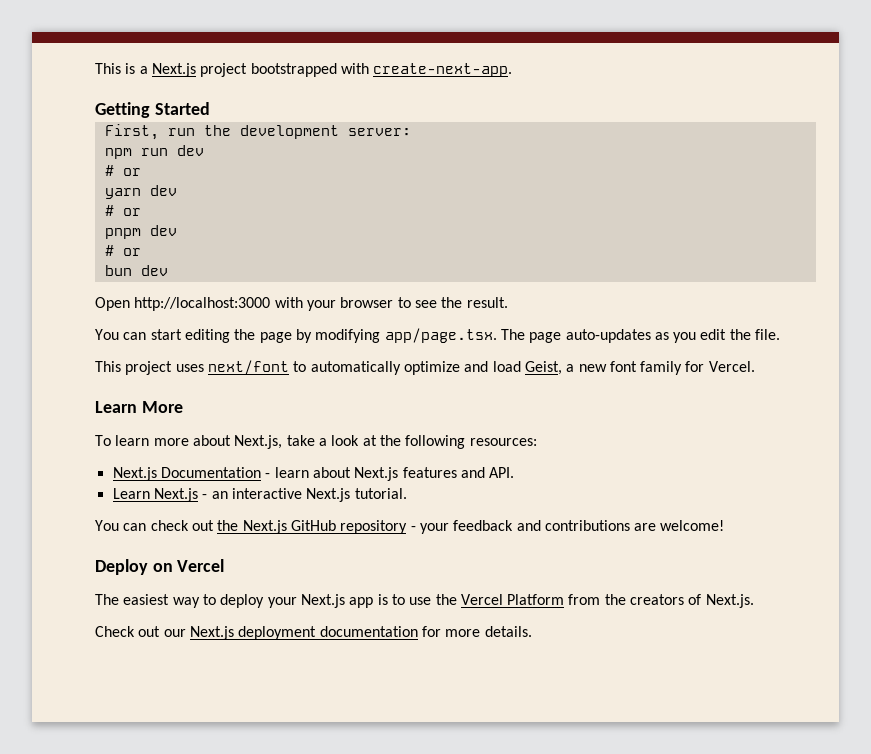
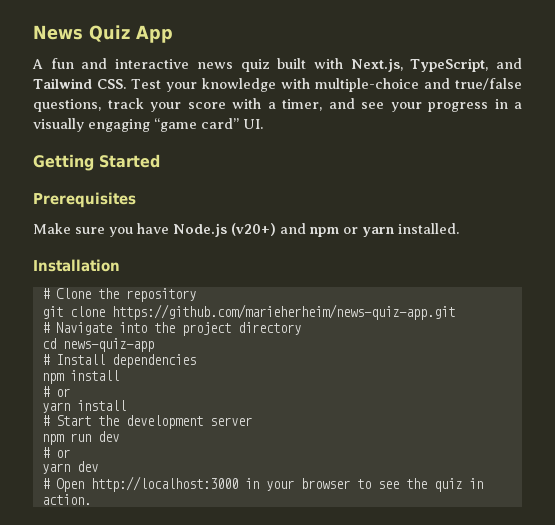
[95,63,513,77] [95,102,210,118] [104,124,195,140] This is a Next.js project bootstrapped with create-next-app. // Getting Started // First, run -> [33,25,173,43] [32,58,522,72] [33,78,522,92] [33,98,522,112] [33,118,263,132] [33,154,160,171] [33,192,136,208] [33,223,459,237] [33,259,120,272] [41,288,196,302] [41,304,455,320] [41,322,301,336] [41,338,154,352] [41,354,196,368] [41,370,119,384] [41,386,70,397] [41,400,126,413] [41,415,91,426] News Quiz App // A fun and interactive news quiz built with Next.js, TypeScript, and Tailwind CSS. Test your knowledge with multiple-choice and true/false questions, track your score with a timer, and see your progress in a visually engaging “game card” UI. // Getting Started // Prerequisites // Make sure you have Node.js (v20+) and npm or yarn installed. // Installation // # Clone the repository // git clone https://github.com/marieherheim/news-quiz-app.git // # Navigate into the project directory // cd news-quiz-app // # Install dependencies // npm install // # or // yarn install // # Start
[347,128,411,136] server: -> [209,417,252,426] server
[122,208,141,216] [104,225,177,239] [104,245,141,256] [104,265,168,276] or // pnpm dev // # or // bun dev // -> (50, 483) none
[274,297,303,308] with -> [244,478,259,489] in
[466,297,508,308] [95,328,781,343] [95,360,755,375] [95,401,183,413] [95,435,537,449] [112,467,515,481] [112,488,407,502] [95,520,725,534] [95,559,225,575] [95,594,754,608] [95,626,532,640] result. // You can start editing the page by modifying app/page.tsx. The page auto-updates as you edit the file. // This project uses next/font to automatically optimize and load Geist, a new font family for Vercel. // Learn More // To learn more about Next.js, take a look at the following resources: // Next.js Documentation - learn about Next.js features and API. // Learn Next.js - an interactive Next.js tutorial. // You can check out the Next.js GitHub repository - your feedback and contributions are welcome! // Deploy on Vercel // The easiest way to deploy your Next.js app is to use the Vercel Platform from the creators of Next.js. // Check out our Next.js deployment documentation for more details. -> [433,478,483,492] [41,494,91,505] quiz in action.

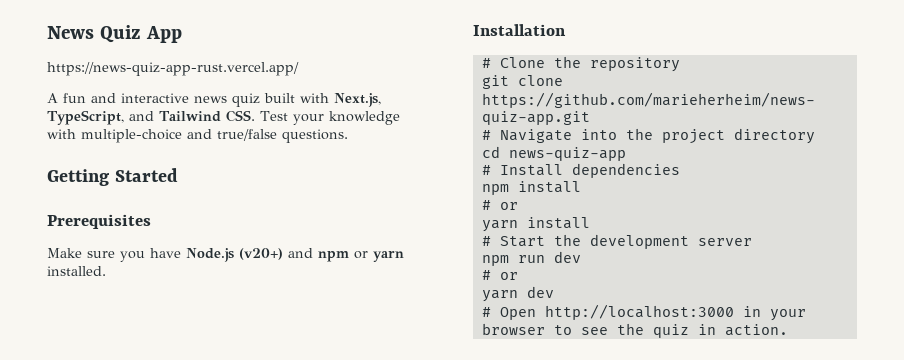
(173, 34) none -> [47,62,299,76] // https://news-quiz-app-rust.vercel.app/
[33,98,522,112] [33,118,263,132] questions, track your score with a timer, and see your progress in a visually engaging “game card” UI. -> [282,129,348,143] questions.

